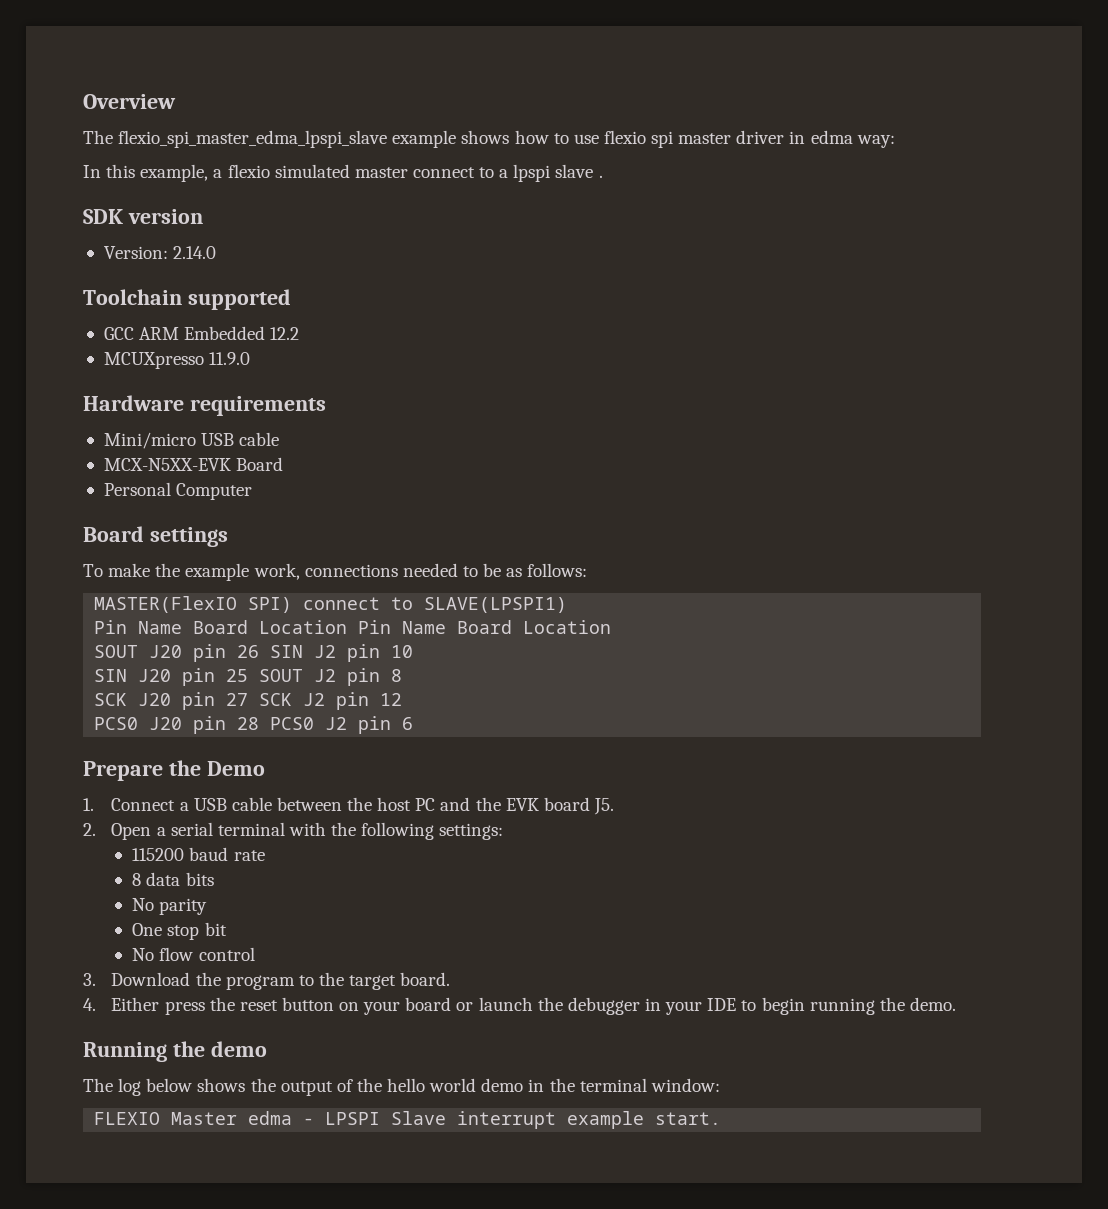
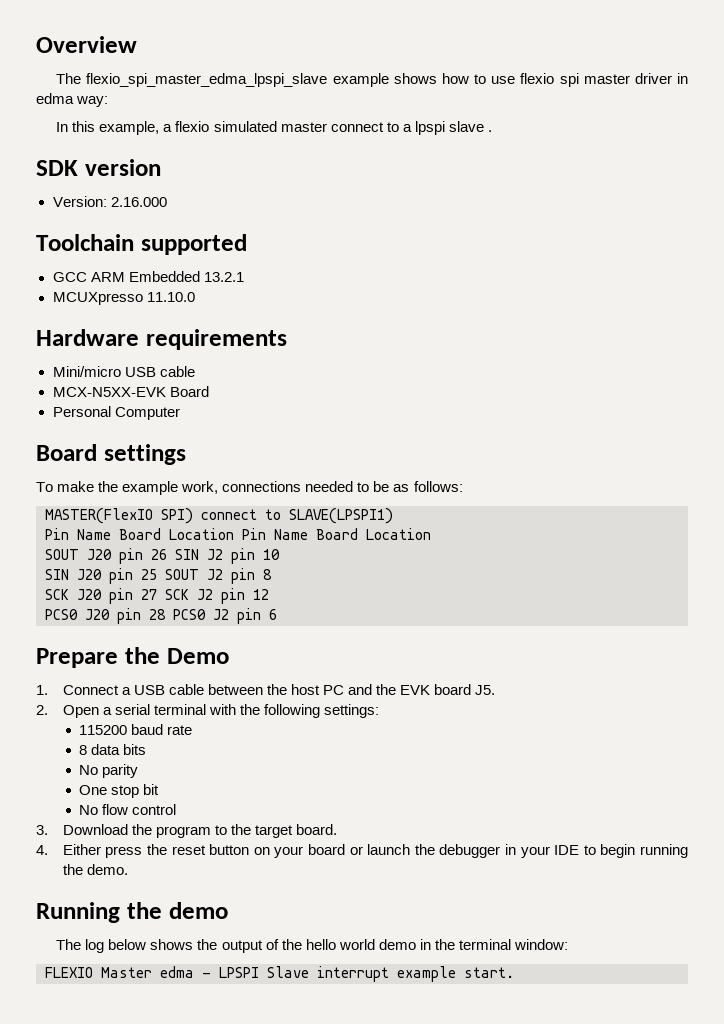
[173,246,217,259] 2.14.0 -> [110,197,167,207] 2.16.000
[270,327,300,340] 12.2 -> [203,272,244,282] 13.2.1
[209,352,251,365] 11.9.0 -> [146,292,195,302] 11.10.0

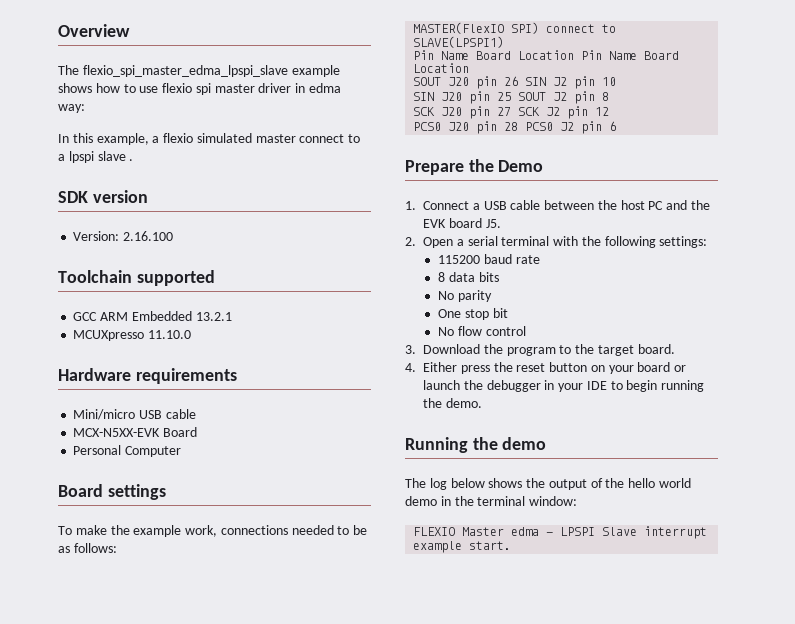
[110,197,167,207] 2.16.000 -> [123,231,174,241] 2.16.100

